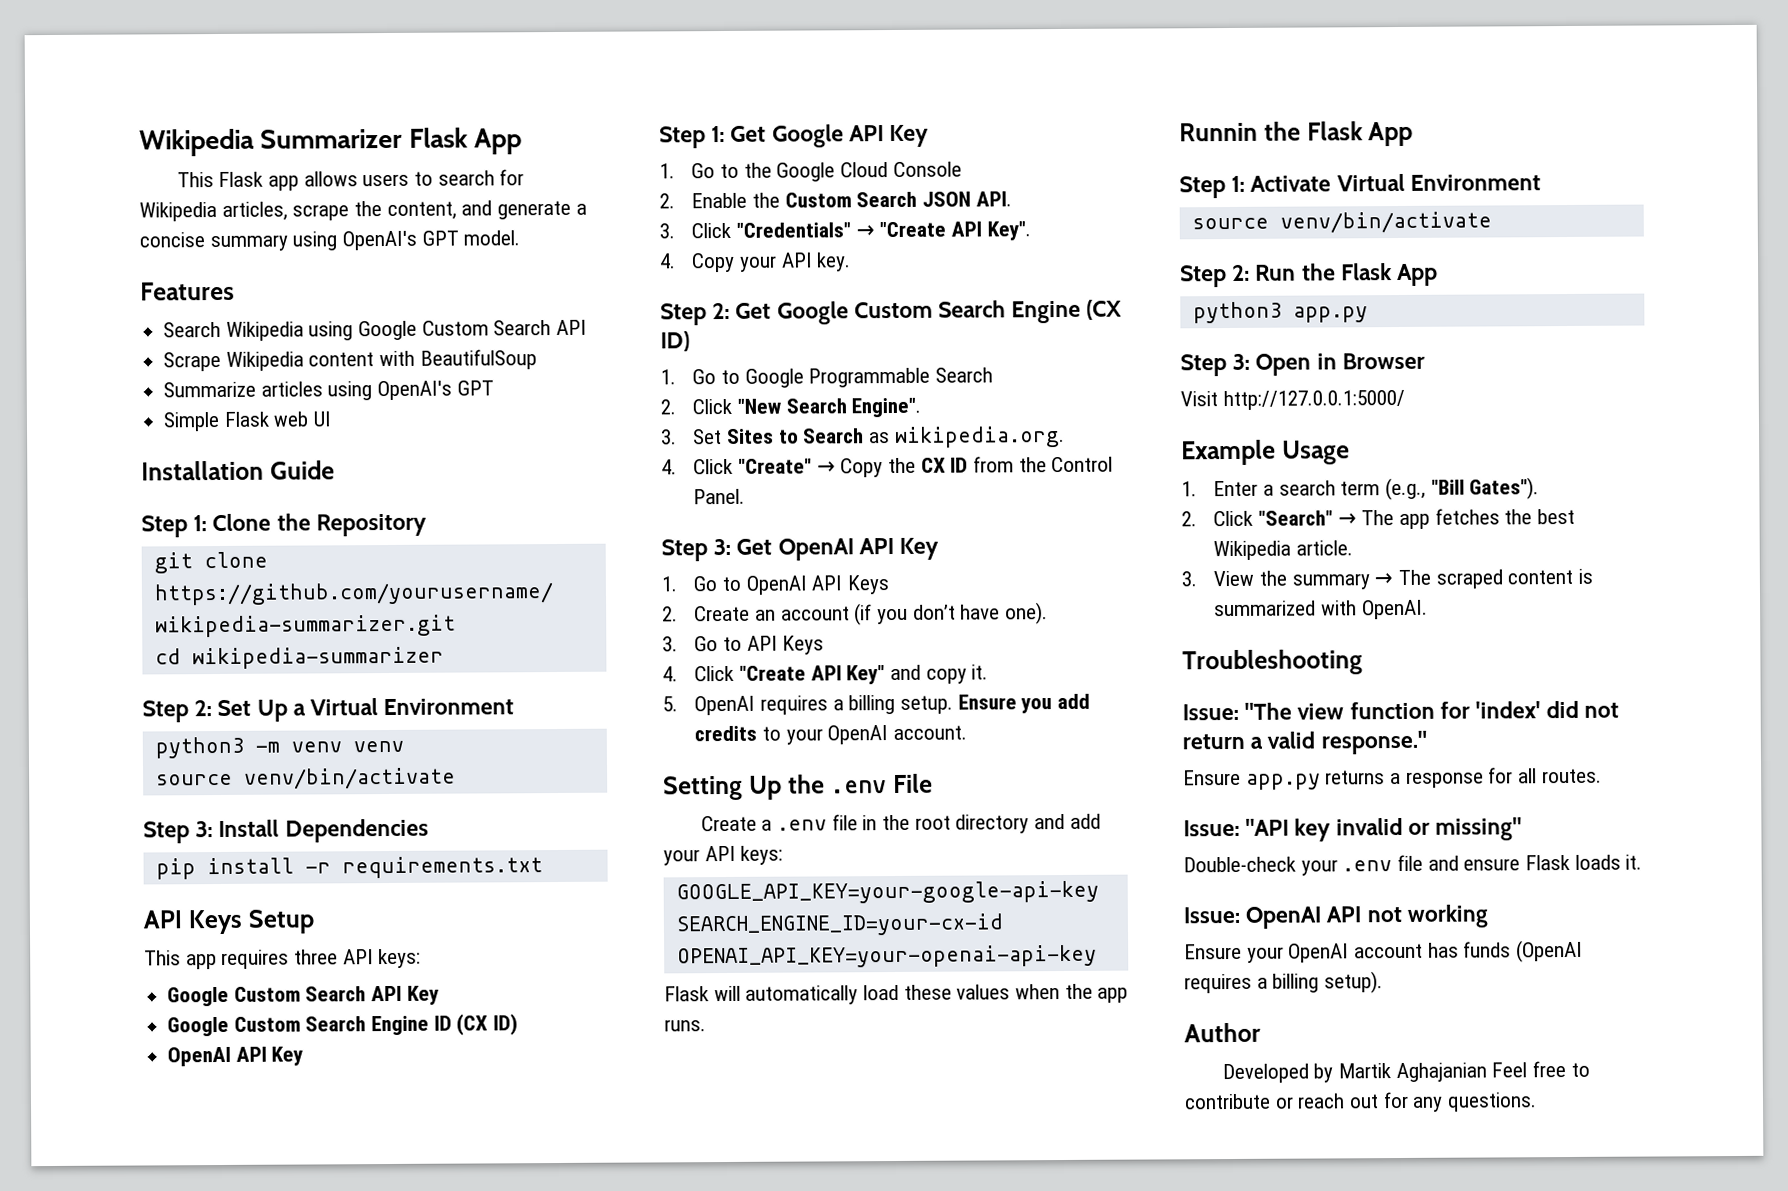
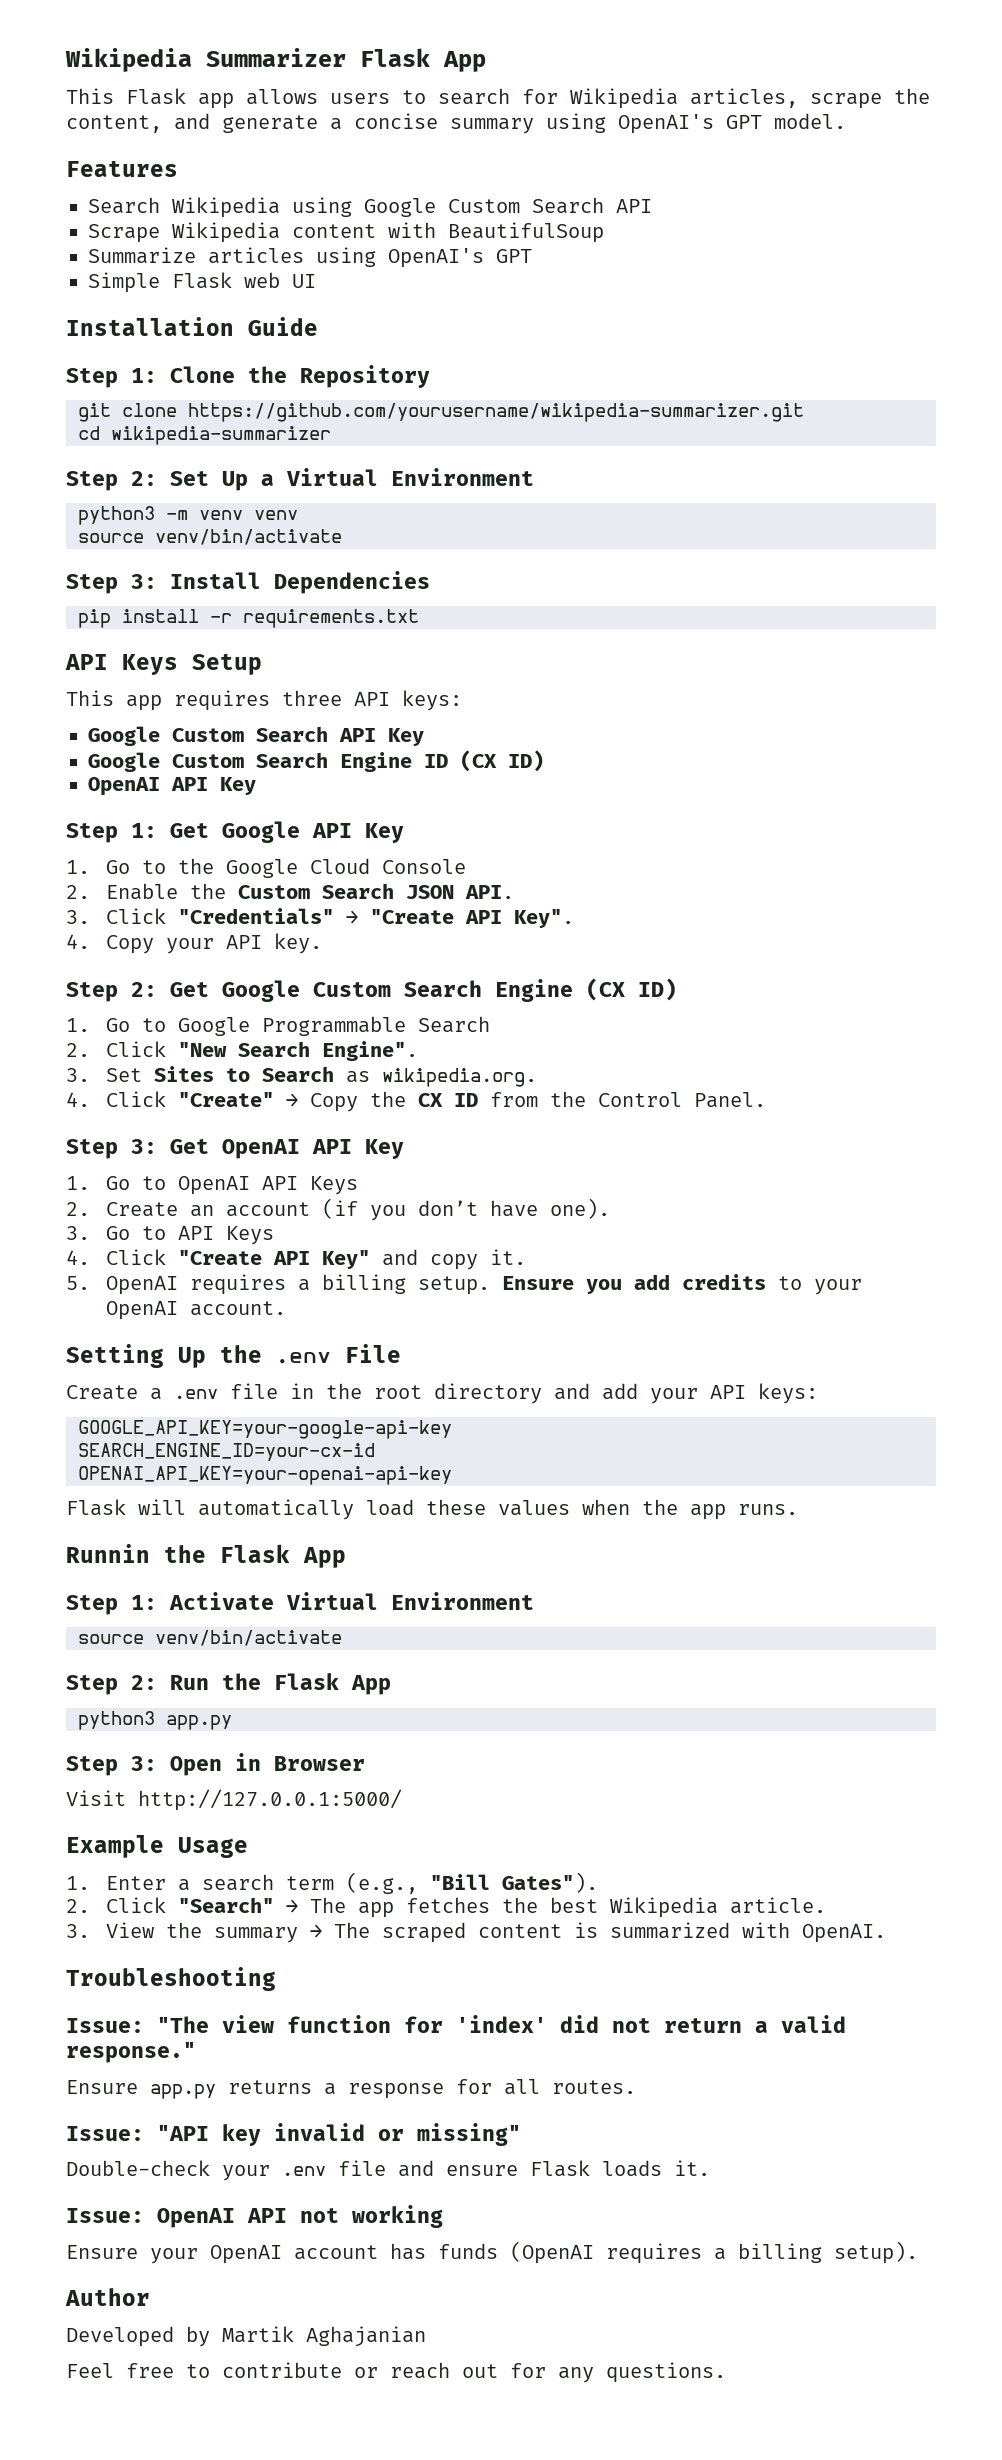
(1487, 1072) none -> (426, 2336) //

